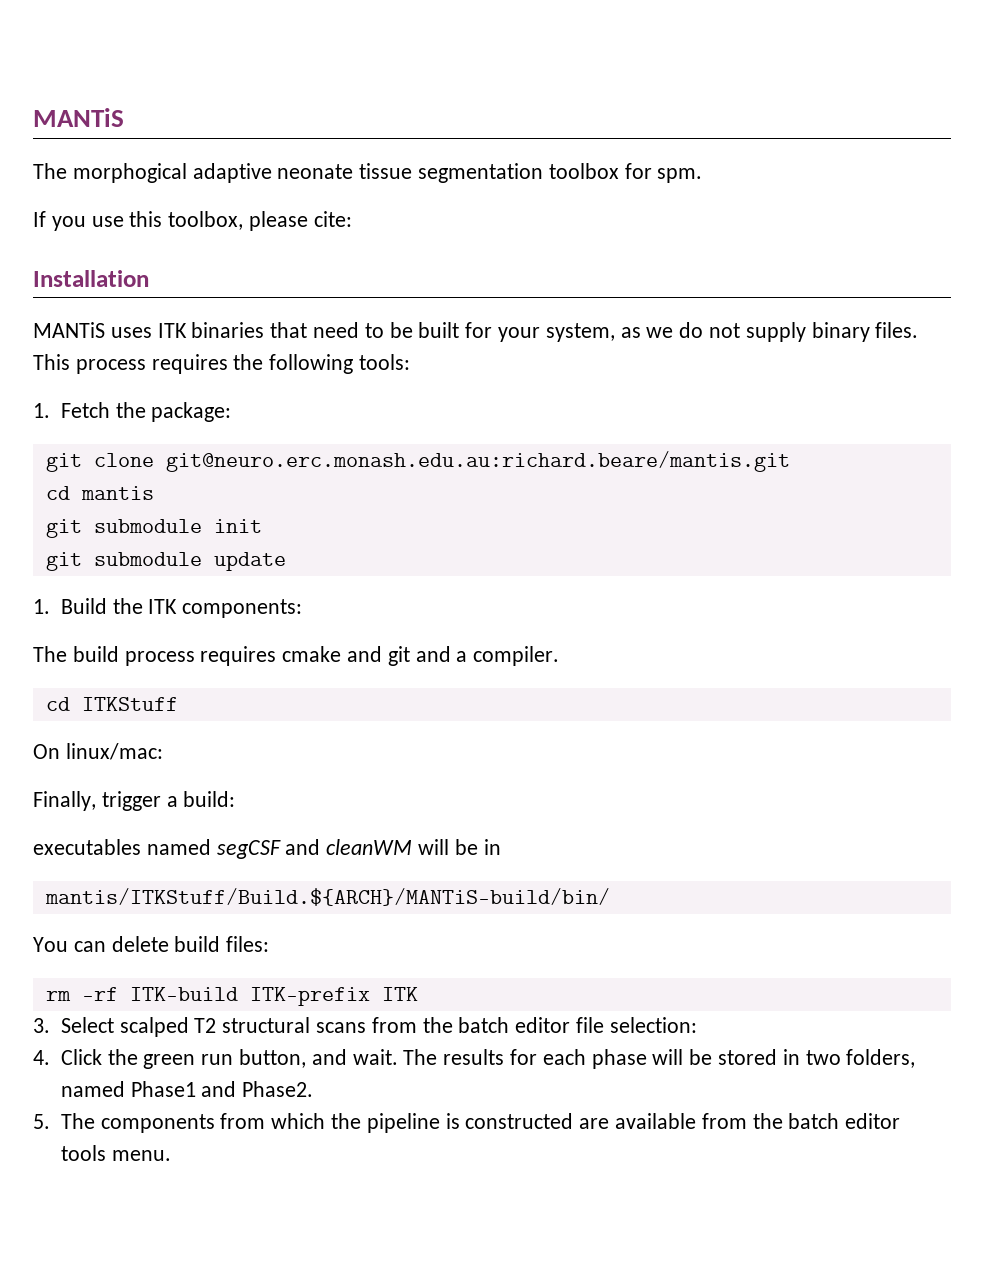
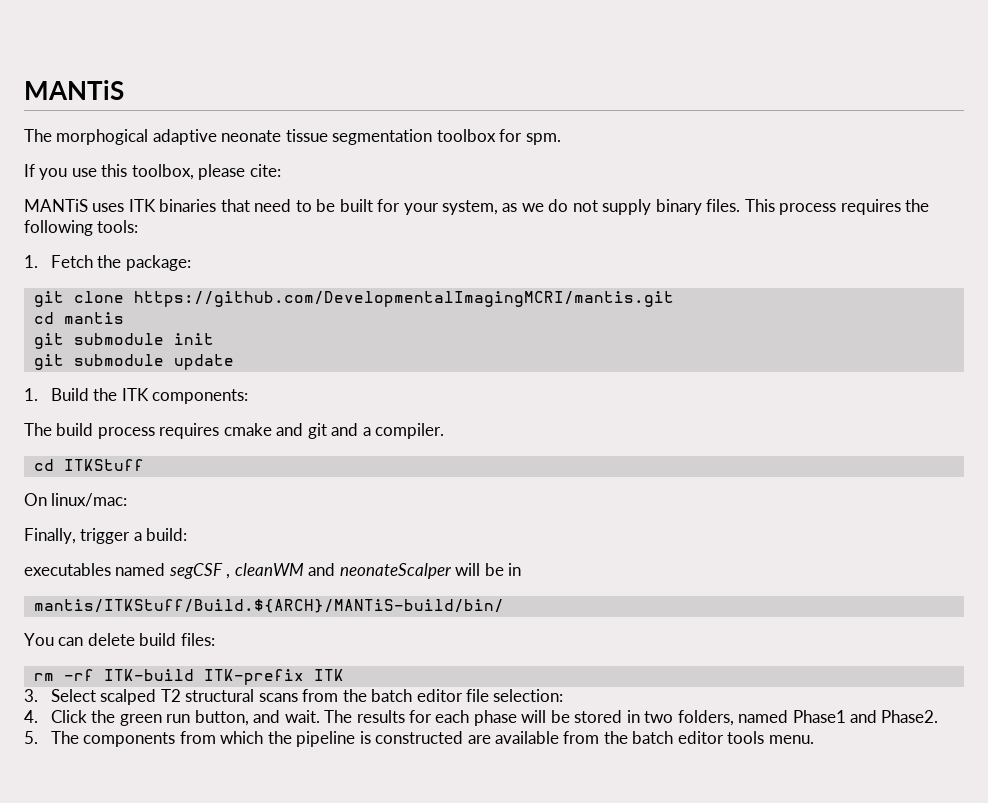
[33,270,149,287] // Installation -> (281, 170) none
[165,451,790,472] git@neuro.erc.monash.edu.au:richard.beare/mantis.git -> [133,291,674,307] https://github.com/DevelopmentalImagingMCRI/mantis.git
[285,839,413,855] and cleanWM -> [226,563,452,579] , cleanWM and neonateScalper

